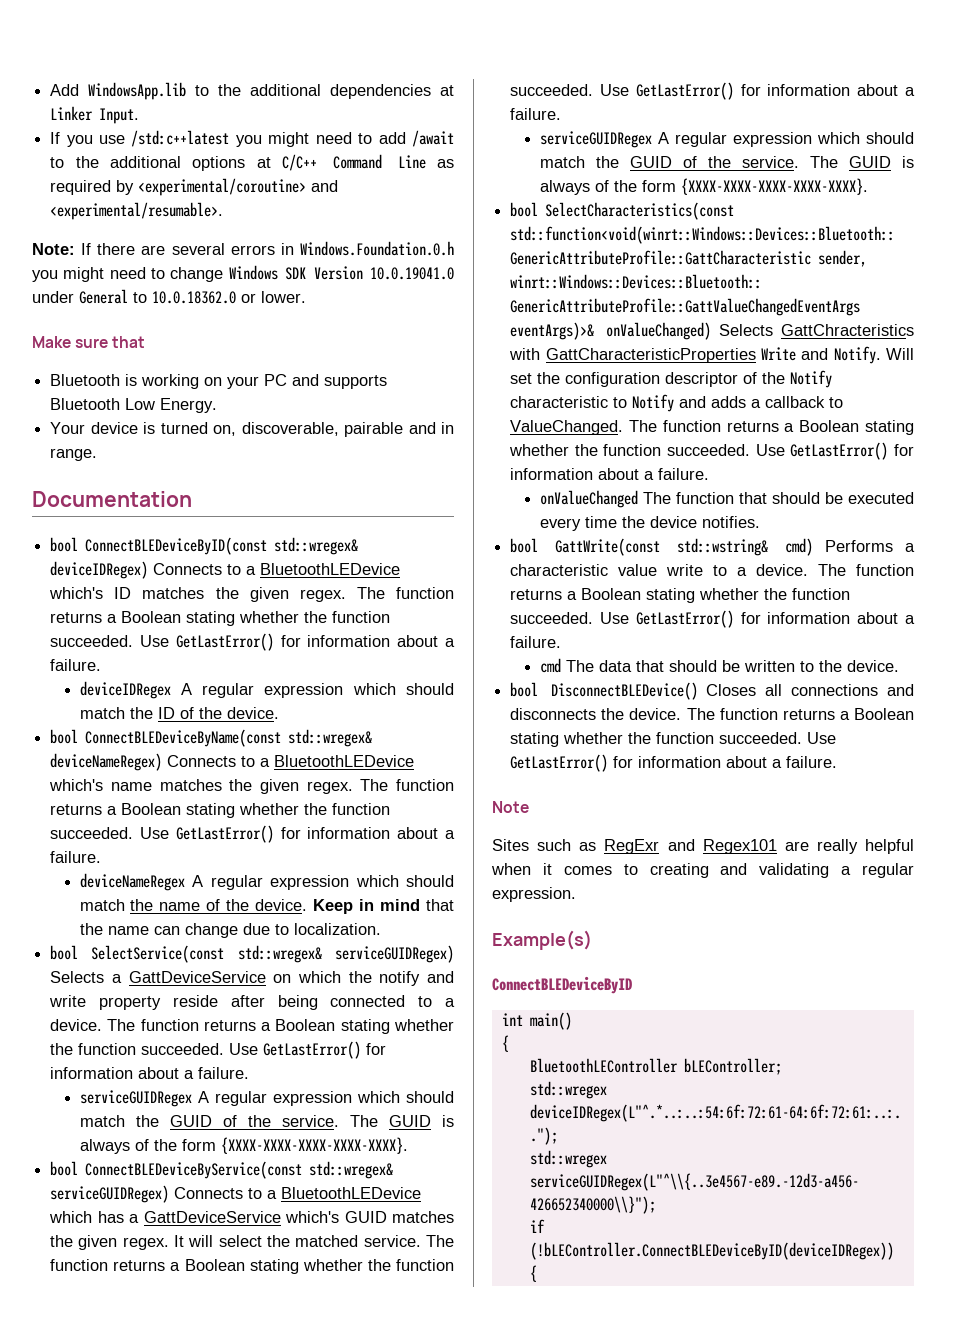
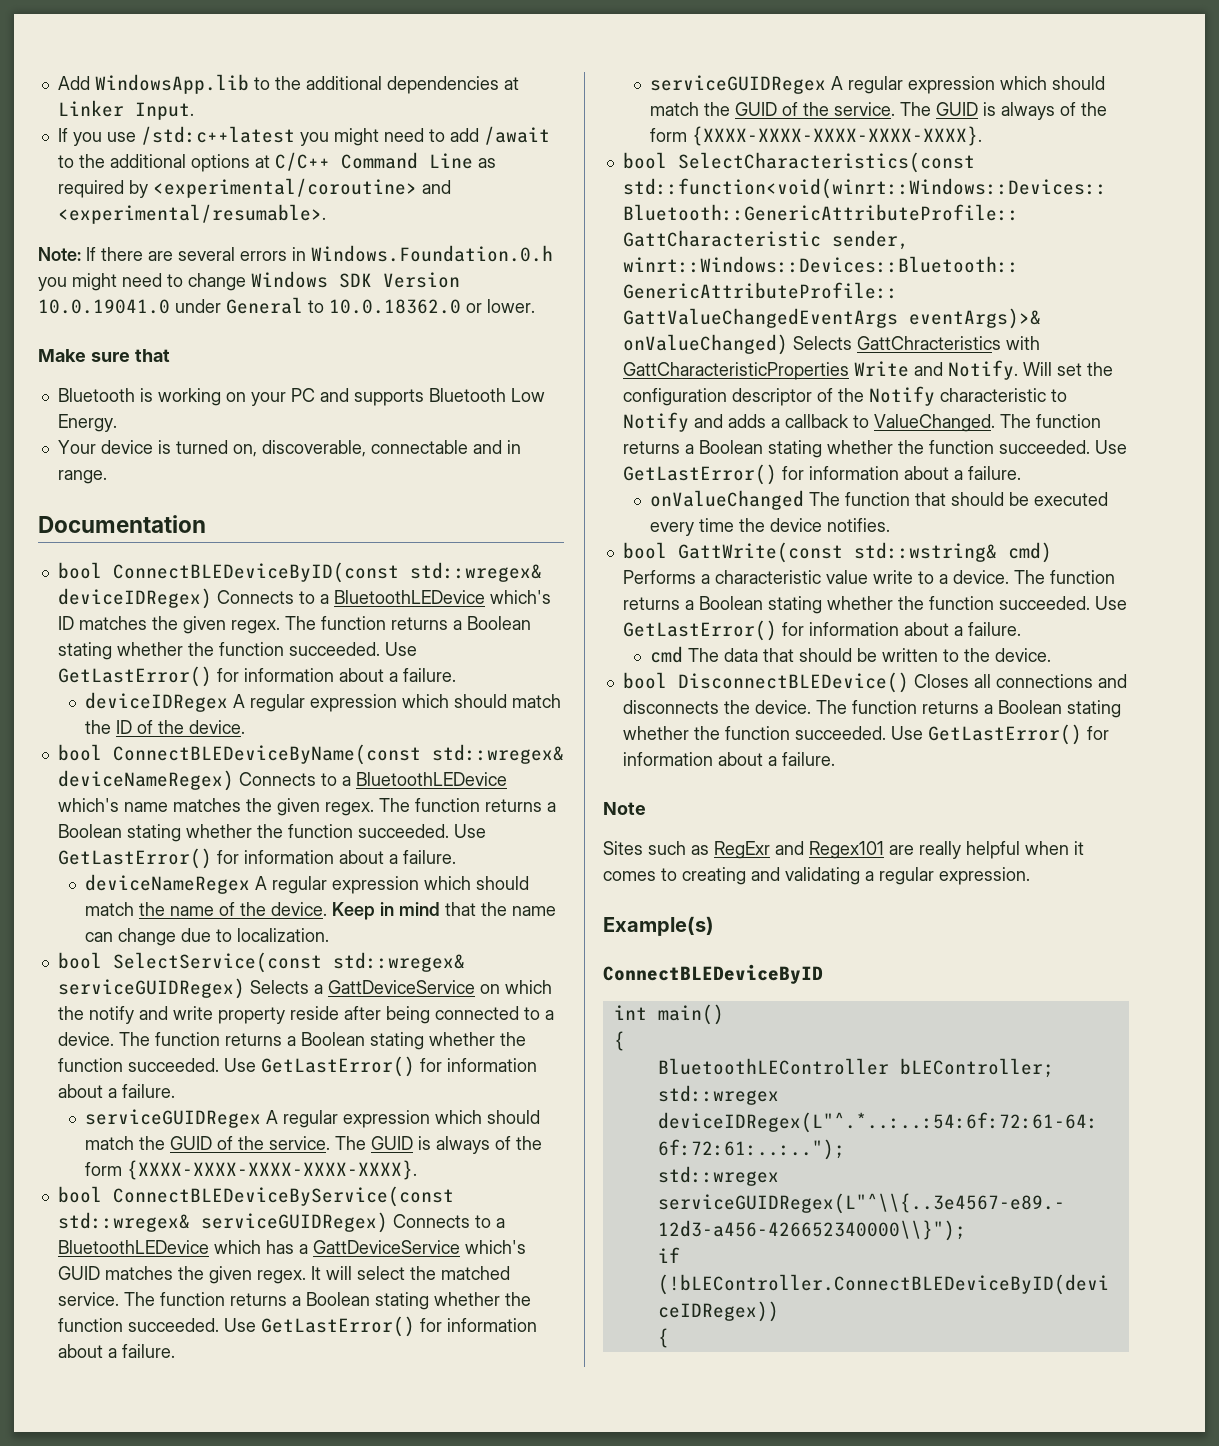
[344,422,404,437] pairable -> [370,440,468,454] connectable

